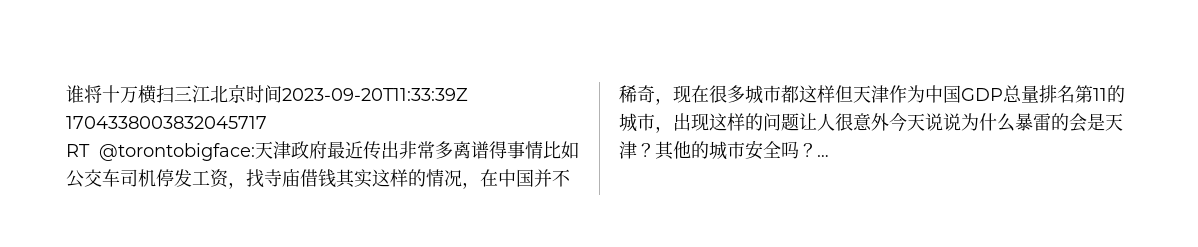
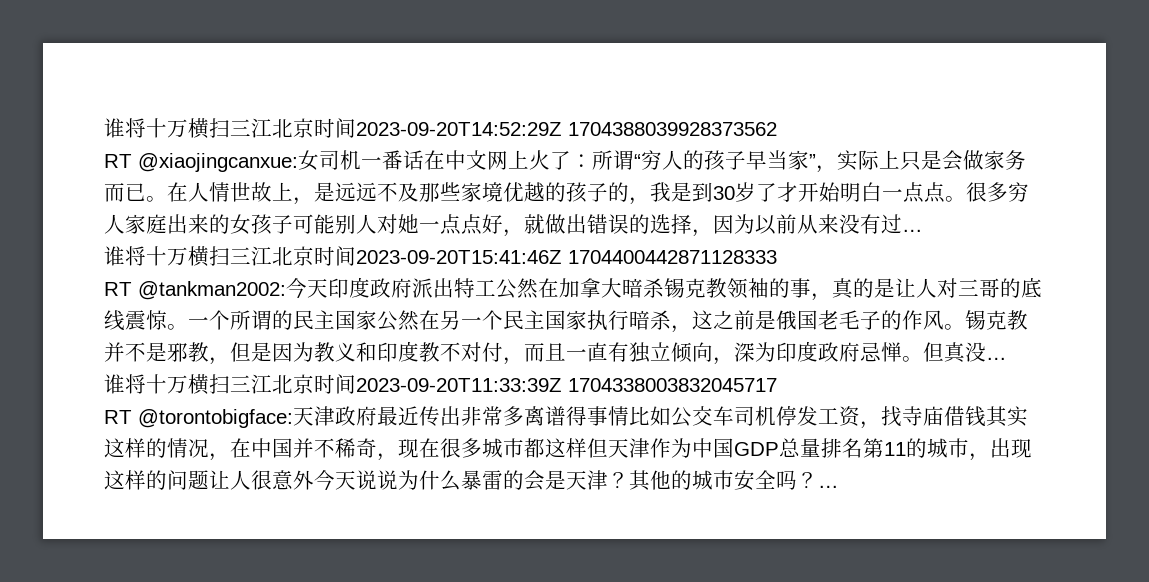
[66,85,282,104] 谁将十万横扫三江北京时间 -> [104,118,777,139] [104,150,1026,173] [104,182,1029,205] [104,214,923,237] [104,246,777,267] [104,277,1042,301] [104,310,1028,333] [104,341,1007,365] [104,374,356,395] 谁将十万横扫三江北京时间2023-09-20T14:52:29Z 1704388039928373562 // RT @xiaojingcanxue:女司机一番话在中文网上火了：所谓“穷人的孩子早当家”，实际上只是会做家务而已。在人情世故上，是远远不及那些家境优越的孩子的，我是到30岁了才开始明白一点点。很多穷人家庭出来的女孩子可能别人对她一点点好，就做出错误的选择，因为以前从来没有过… // 谁将十万横扫三江北京时间2023-09-20T15:41:46Z 1704400442871128333 // RT @tankman2002:今天印度政府派出特工公然在加拿大暗杀锡克教领袖的事，真的是让人对三哥的底线震惊。一个所谓的民主国家公然在另一个民主国家执行暗杀，这之前是俄国老毛子的作风。锡克教并不是邪教，但是因为教义和印度教不对付，而且一直有独立倾向，深为印度政府忌惮。但真没… // 谁将十万横扫三江北京时间

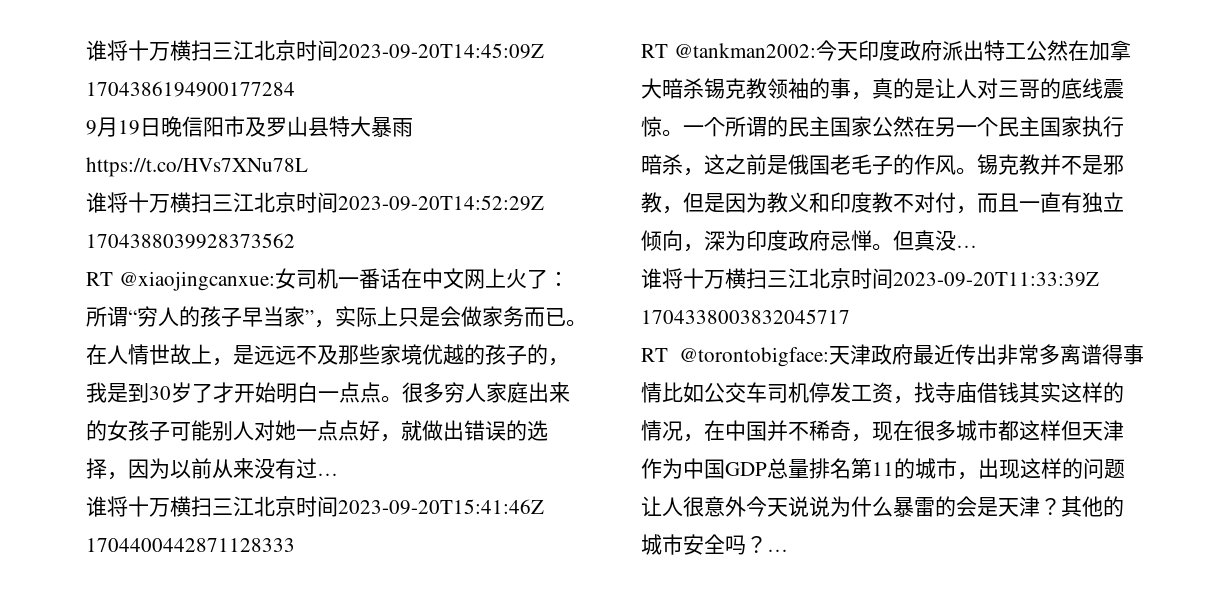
[104,118,356,139] 谁将十万横扫三江北京时间 -> [86,40,544,61] [86,81,295,97] [86,116,413,137] [86,157,308,177] [86,192,338,213] 谁将十万横扫三江北京时间2023-09-20T14:45:09Z 1704386194900177284 // 9月19日晚信阳市及罗山县特大暴雨https://t.co/HVs7XNu78L // 谁将十万横扫三江北京时间

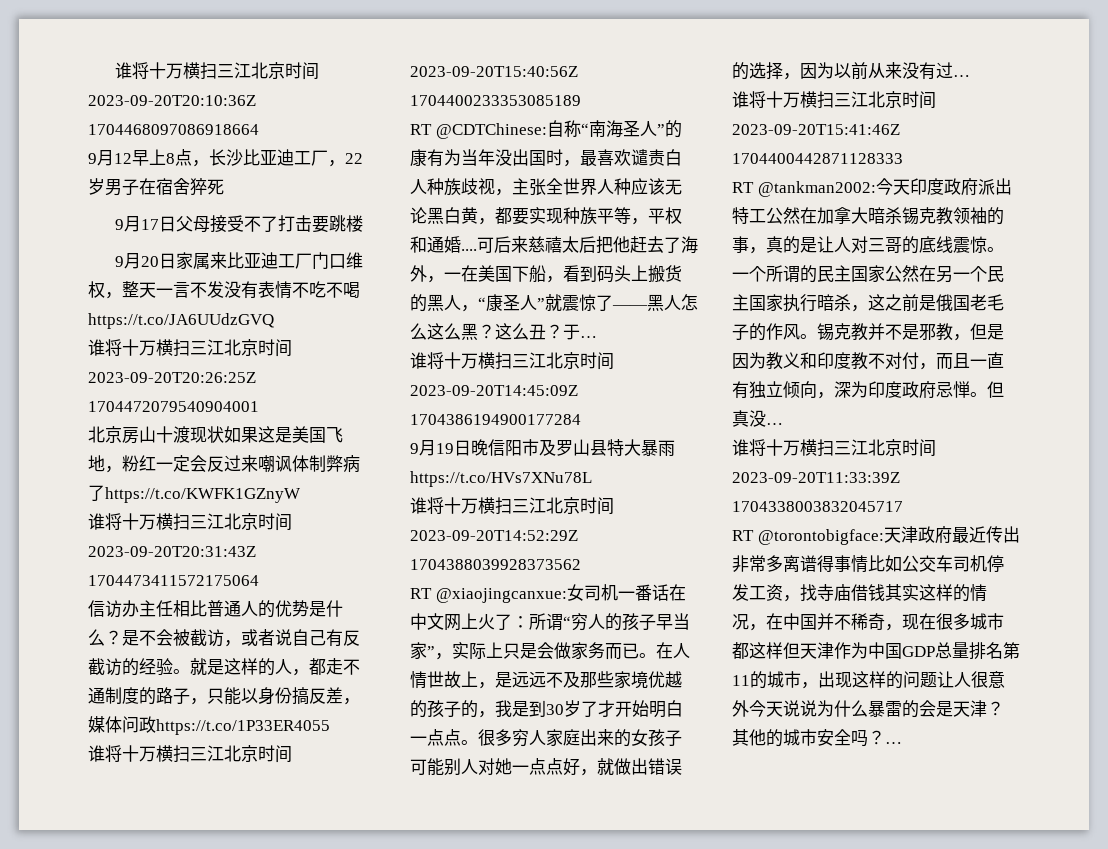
[86,40,338,61] 谁将十万横扫三江北京时间 -> [114,62,319,80] [88,95,256,106] [88,124,259,135] [88,149,363,167] [88,178,224,196] [114,215,363,233] [114,252,363,270] [88,281,360,299] [88,313,274,329] [88,339,292,357] [88,372,256,383] [88,401,259,412] [88,426,343,444] [88,455,360,473] [88,485,301,503] [88,513,292,531] [88,546,256,557] [88,575,259,586] [88,600,343,618] [88,629,360,647] [88,658,360,676] [88,687,360,705] [88,716,330,735] [88,745,292,763] [410,66,578,77] [410,95,581,106] [410,120,682,139] [410,149,682,167] [410,178,682,196] [410,207,682,225] [410,236,698,254] [410,265,682,283] [410,294,698,312] [410,323,597,340] [410,352,614,370] 谁将十万横扫三江北京时间2023-09-20T20:10:36Z 1704468097086918664 // 9月12早上8点，长沙比亚迪工厂，22岁男子在宿舍猝死 // 9月17日父母接受不了打击要跳楼 // 9月20日家属来比亚迪工厂门口维权，整天一言不发没有表情不吃不喝https://t.co/JA6UUdzGVQ // 谁将十万横扫三江北京时间2023-09-20T20:26:25Z 1704472079540904001 // 北京房山十渡现状如果这是美国飞地，粉红一定会反过来嘲讽体制弊病了https://t.co/KWFK1GZnyW // 谁将十万横扫三江北京时间2023-09-20T20:31:43Z 1704473411572175064 // 信访办主任相比普通人的优势是什么？是不会被截访，或者说自己有反截访的经验。就是这样的人，都走不通制度的路子，只能以身份搞反差，媒体问政https://t.co/1P33ER4055 // 谁将十万横扫三江北京时间2023-09-20T15:40:56Z 1704400233353085189 // RT @CDTChinese:自称“南海圣人”的康有为当年没出国时，最喜欢谴责白人种族歧视，主张全世界人种应该无论黑白黄，都要实现种族平等，平权和通婚....可后来慈禧太后把他赶去了海外，一在美国下船，看到码头上搬货的黑人，“康圣人”就震惊了——黑人怎么这么黑？这么丑？于… // 谁将十万横扫三江北京时间

